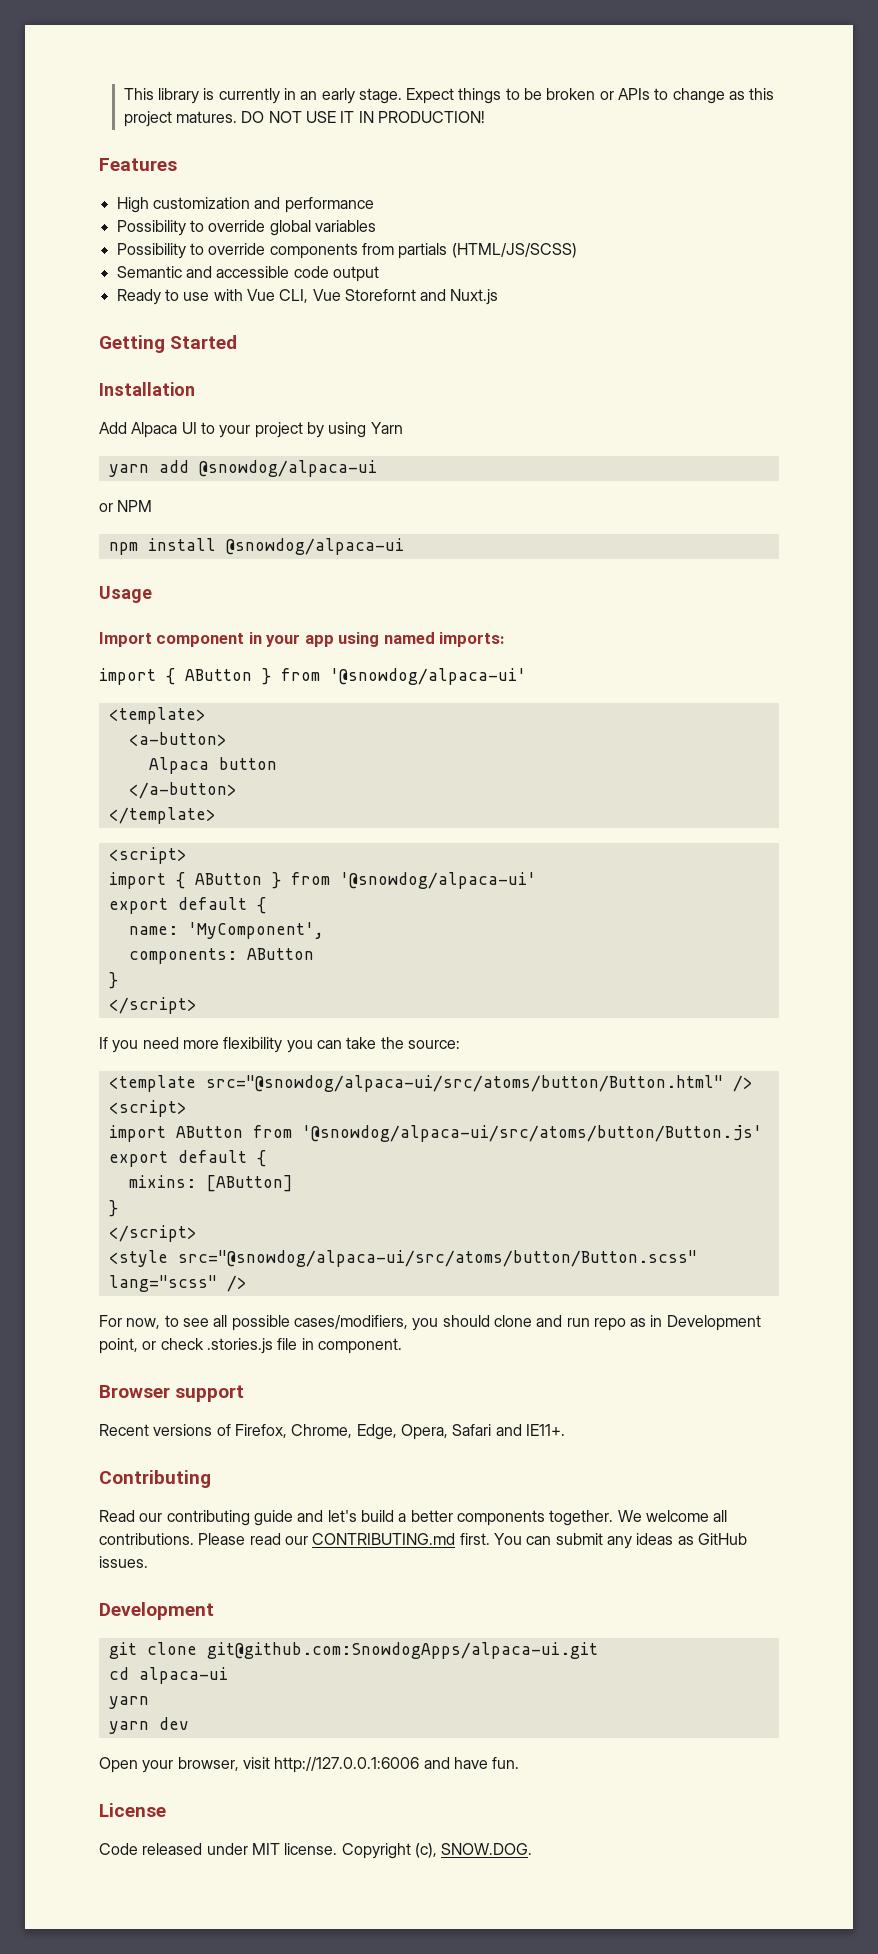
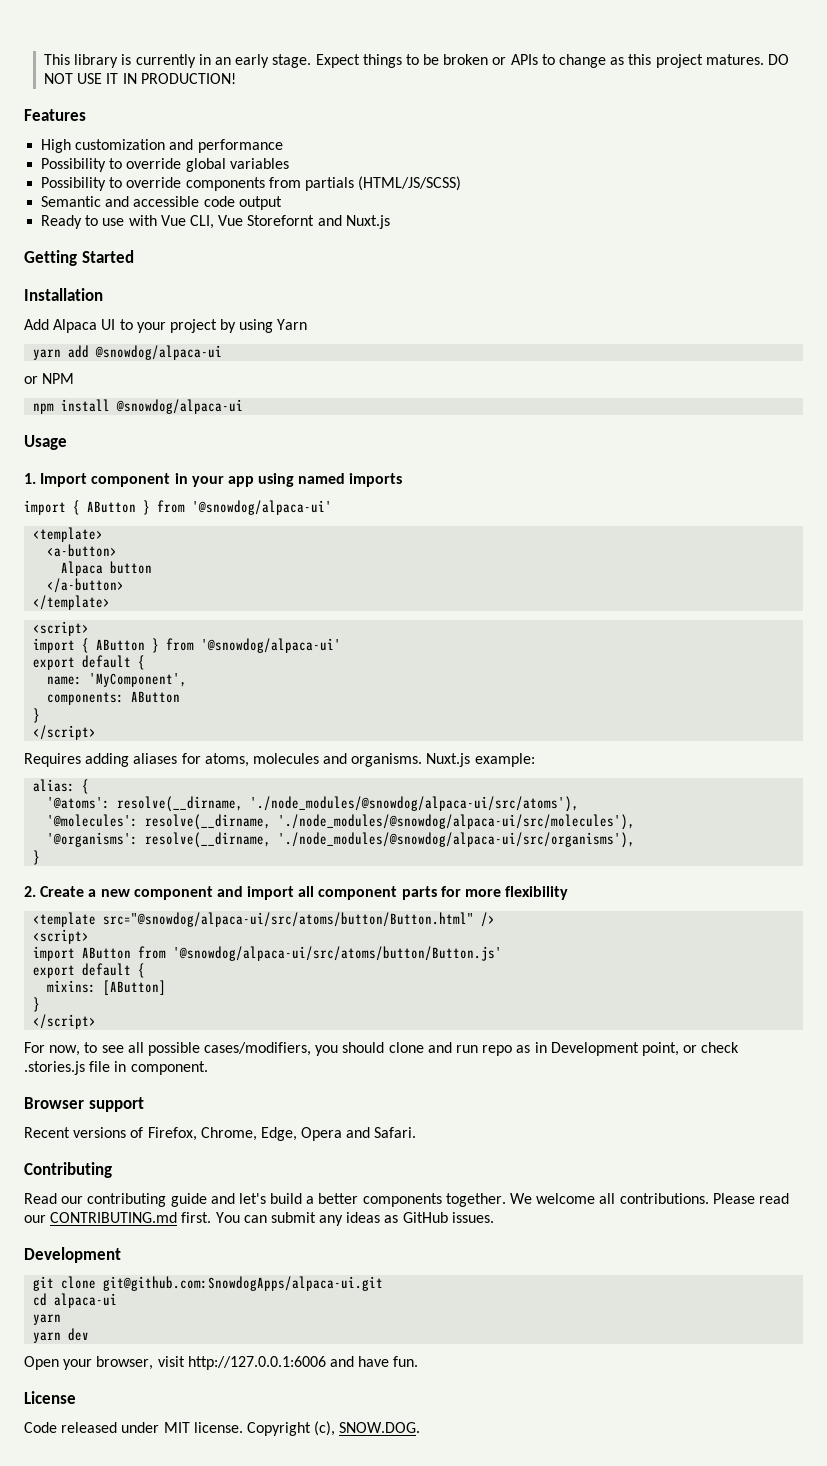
(152, 594) none -> [24,473,36,484] 1.
[439,632,505,647] imports: -> [349,473,403,487] imports
[99,1037,460,1053] If you need more flexibility you can take the source: -> [24,753,535,767] [33,779,90,794] [47,796,580,812] [47,814,636,830] [47,832,636,848] [33,850,41,865] [24,886,569,900] Requires adding aliases for atoms, molecules and organisms. Nuxt.js example: // alias: { // '@atoms': resolve(__dirname, './node_modules/@snowdog/alpaca-ui/src/atoms'), // '@molecules': resolve(__dirname, './node_modules/@snowdog/alpaca-ui/src/molecules'), // '@organisms': resolve(__dirname, './node_modules/@snowdog/alpaca-ui/src/organisms'), // } // 2. Create a new component and import all component parts for more flexibility
[108,1250,697,1267] [108,1275,247,1292] // <style src="@snowdog/alpaca-ui/src/atoms/button/Button.scss" lang="scss" /> -> (97, 1021) none
[400,1424,565,1440] Opera, Safari and IE11+. -> [301,1127,417,1141] Opera and Safari.

